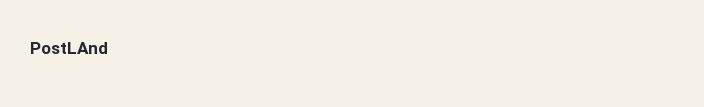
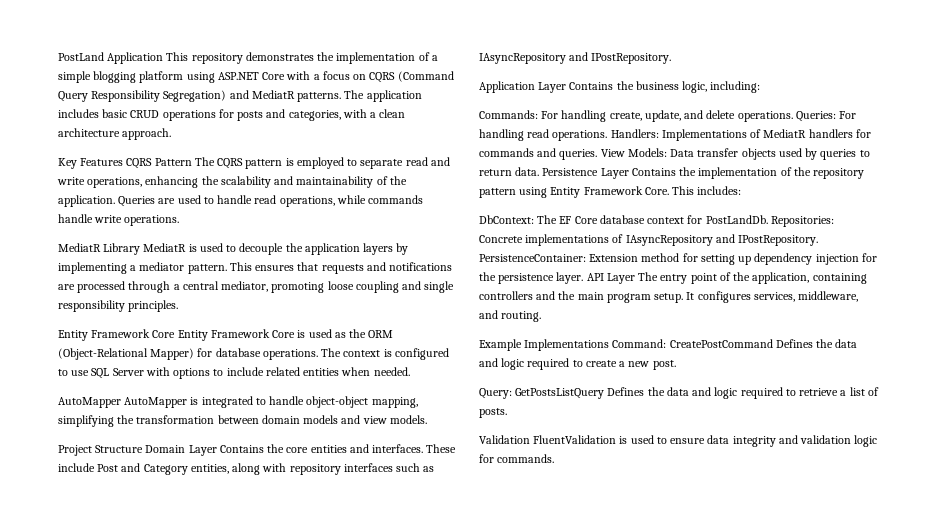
[30,42,108,54] PostLAnd -> [58,52,438,64] [58,71,454,83] [58,90,422,102] [58,109,406,121] [58,128,172,140] [58,157,450,169] [57,176,407,188] [58,195,424,207] [58,214,180,226] [58,243,409,255] [58,262,453,274] [58,281,455,293] [58,300,179,312] [58,329,394,341] [58,348,449,360] [58,367,410,379] [58,396,418,408] [58,415,427,427] [58,444,457,456] [58,463,435,475] [479,52,672,64] [479,81,761,93] [479,110,857,122] [479,129,871,141] [479,148,870,160] [479,167,865,179] [479,186,742,198] [479,215,834,227] [479,234,819,246] [479,253,877,265] [479,272,867,284] [479,291,859,303] [479,310,542,322] [479,339,858,351] [479,358,676,370] [479,387,879,399] [479,408,507,418] [479,435,878,447] [479,454,555,463] PostLand Application This repository demonstrates the implementation of a simple blogging platform using ASP.NET Core with a focus on CQRS (Command Query Responsibility Segregation) and MediatR patterns. The application includes basic CRUD operations for posts and categories, with a clean architecture approach. // Key Features CQRS Pattern The CQRS pattern is employed to separate read and write operations, enhancing the scalability and maintainability of the application. Queries are used to handle read operations, while commands handle write operations. // MediatR Library MediatR is used to decouple the application layers by implementing a mediator pattern. This ensures that requests and notifications are processed through a central mediator, promoting loose coupling and single responsibility principles. // Entity Framework Core Entity Framework Core is used as the ORM (Object-Relational Mapper) for database operations. The context is configured to use SQL Server with options to include related entities when needed. // AutoMapper AutoMapper is integrated to handle object-object mapping, simplifying the transformation between domain models and view models. // Project Structure Domain Layer Contains the core entities and interfaces. These include Post and Category entities, along with repository interfaces such as IAsyncRepository and IPostRepository. // Application Layer Contains the business logic, including: // Commands: For handling create, update, and delete operations. Queries: For handling read operations. Handlers: Implementations of MediatR handlers for commands and queries. View Models: Data transfer objects used by queries to return data. Persistence Layer Contains the implementation of the repository pattern using Entity Framework Core. This includes: // DbContext: The EF Core database context for PostLandDb. Repositories: Concrete implementations of IAsyncRepository and IPostRepository. PersistenceContainer: Extension method for setting up dependency injection for the persistence layer. API Layer The entry point of the application, containing controllers and the main program setup. It configures services, middleware, and routing. // Example Implementations Command: CreatePostCommand Defines the data and logic required to create a new post. // Query: GetPostsListQuery Defines the data and logic required to retrieve a list of posts. // Validation FluentValidation is used to ensure data integrity and validation logic for commands.

